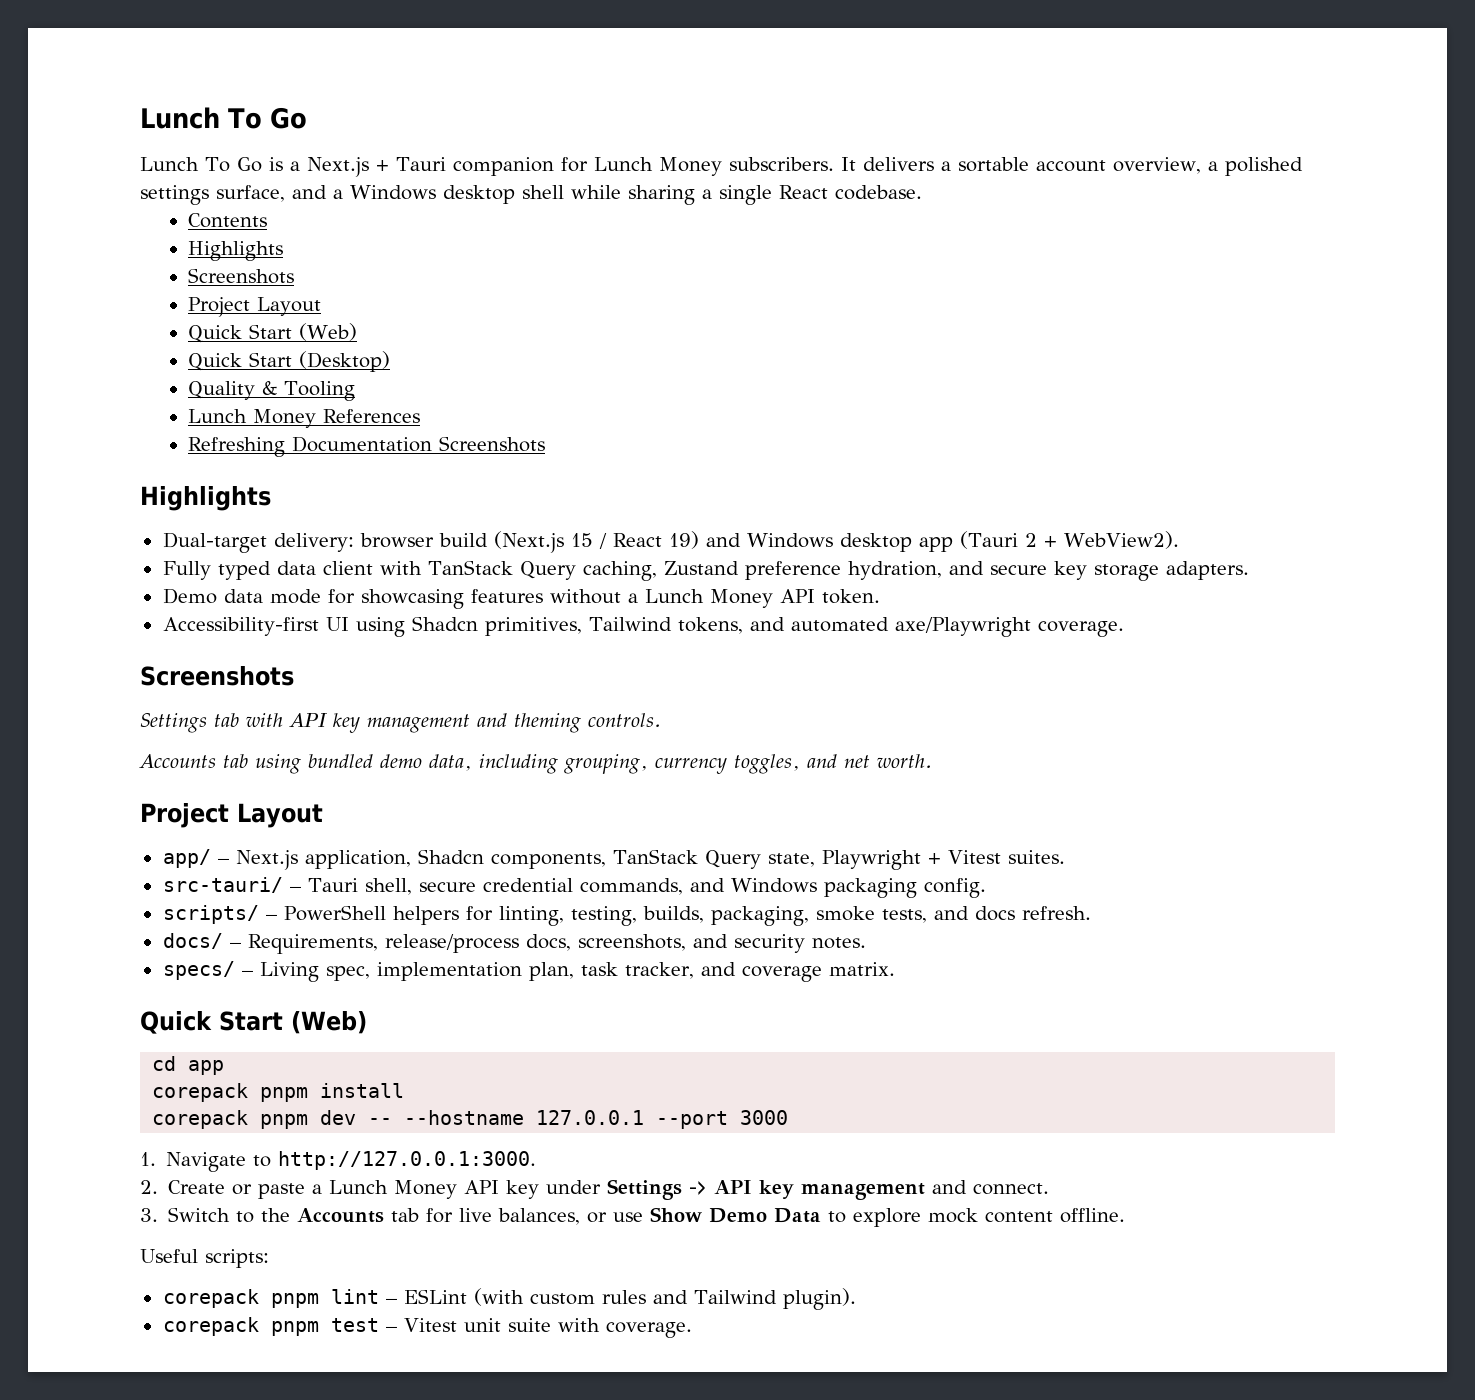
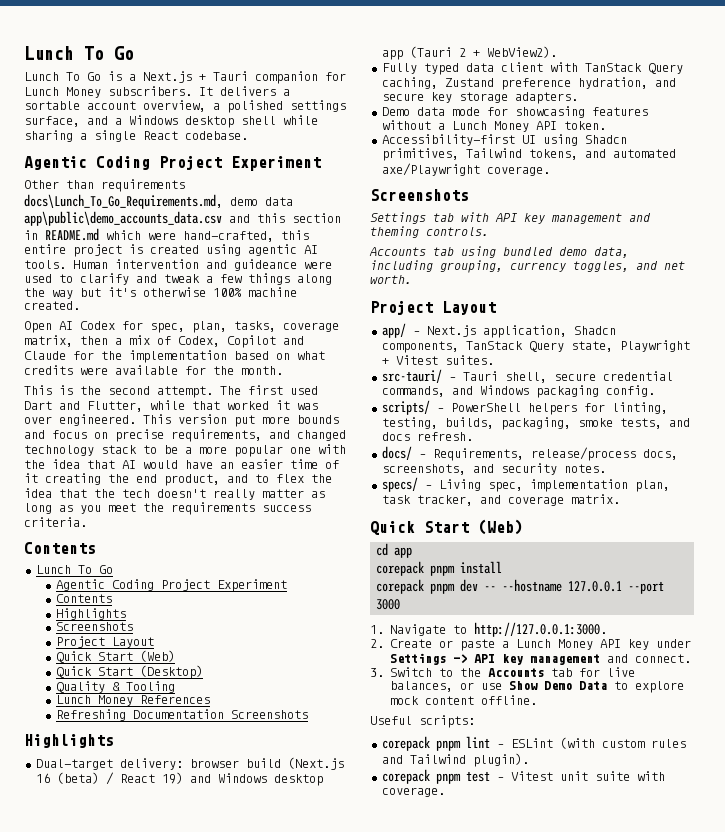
(922, 192) none -> [24,155,321,171] [24,179,185,192] [24,194,293,209] [24,211,341,226] [24,228,309,242] [24,244,318,257] [24,259,332,271] [24,273,332,285] [24,287,297,299] [24,301,80,310] [24,321,339,333] [24,335,304,348] [24,350,325,363] [24,365,283,375] [24,385,318,398] [24,400,318,412] [24,414,339,427] [24,429,346,442] [24,444,346,457] [24,459,339,469] [24,473,332,486] [24,488,325,500] [24,502,311,515] [24,517,87,527] [24,542,96,554] [35,565,113,574] [55,579,287,592] // Agentic Coding Project Experiment // Other than requirements docs\Lunch_To_Go_Requirements.md, demo data app\public\demo_accounts_data.csv and this section in README.md which were hand-crafted, this entire project is created using agentic AI tools. Human intervention and guideance were used to clarify and tweak a few things along the way but it's otherwise 100% machine created. // Open AI Codex for spec, plan, tasks, coverage matrix, then a mix of Codex, Copilot and Claude for the implementation based on what credits were available for the month. // This is the second attempt. The first used Dart and Flutter, while that worked it was over engineered. This version put more bounds and focus on precise requirements, and changed technology stack to be a more popular one with the idea that AI would have an easier time of it creating the end product, and to flex the idea that the tech doesn't really matter as long as you meet the requirements success criteria. // Contents // Lunch To Go // Agentic Coding Project Experiment
[570,533,593,547] 15 -> [35,772,99,784] 16 (beta)

